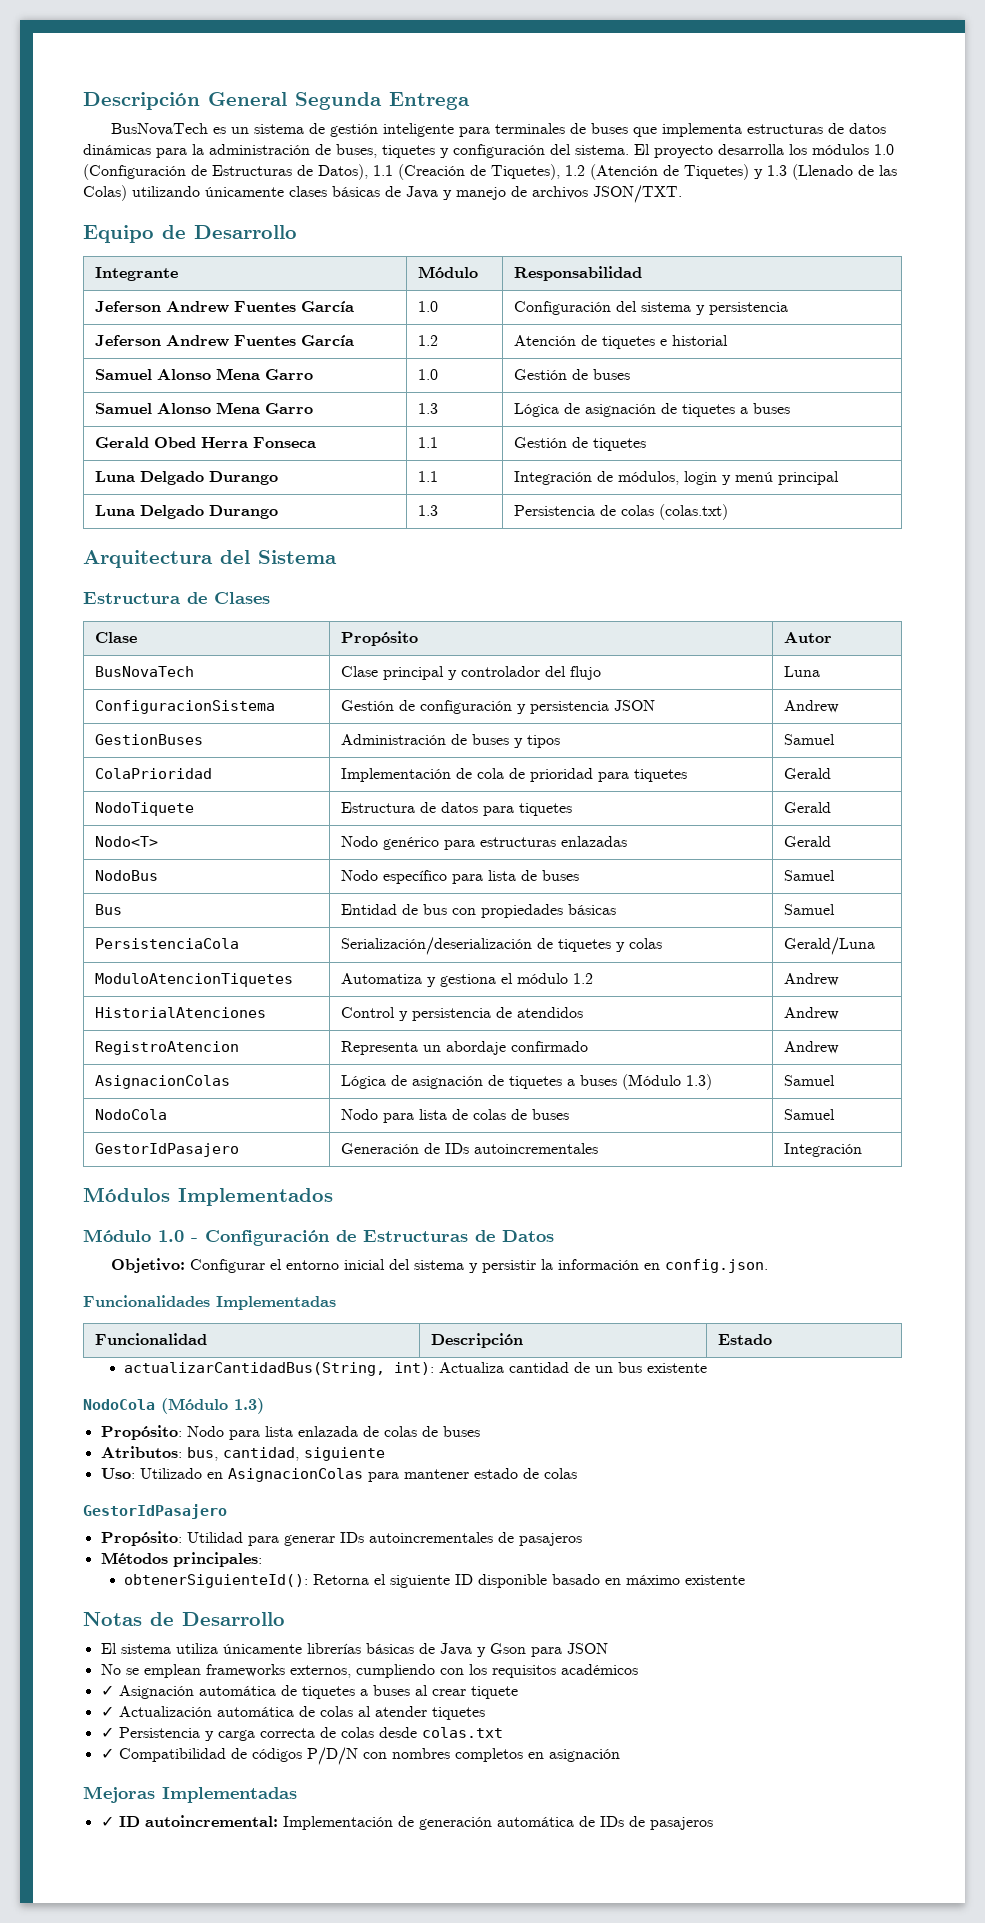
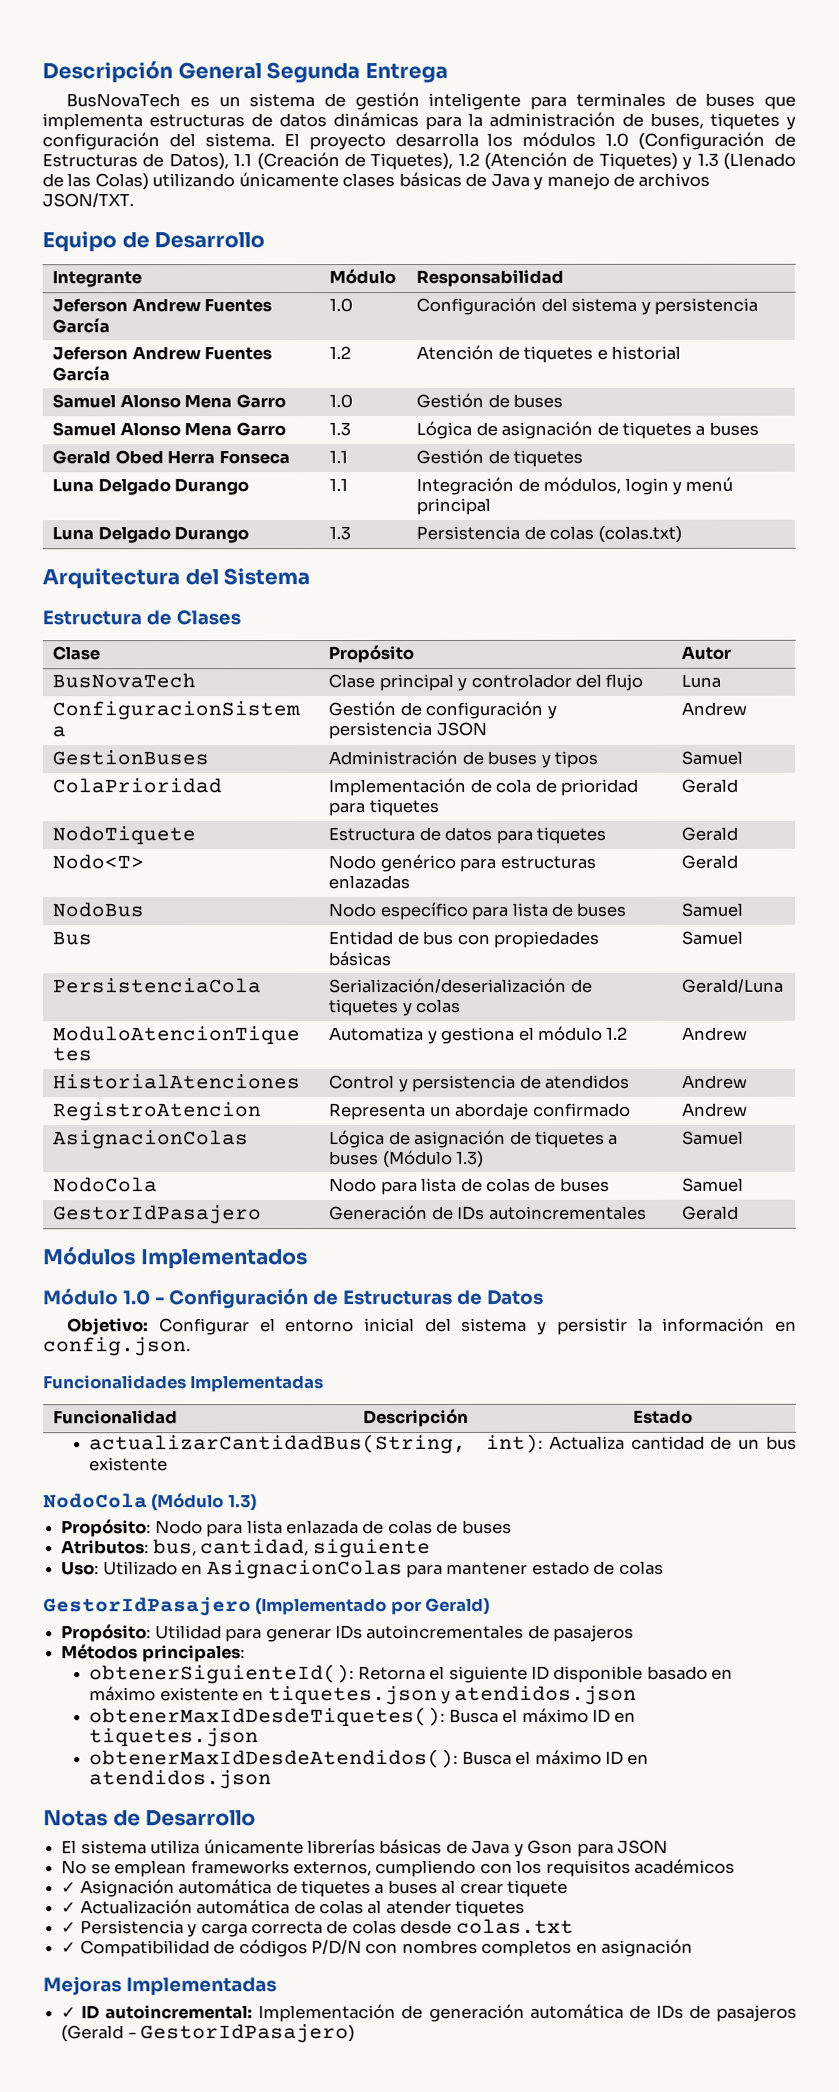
[784,1143,863,1157] Integración -> [682,1205,740,1220] Gerald
(227, 1511) none -> [255,1597,491,1616] (Implementado por Gerald)
(746, 1580) none -> [242,1685,638,1706] [89,1706,637,1727] [89,1728,260,1748] [89,1748,650,1769] [89,1770,273,1790] en tiquetes.json y atendidos.json // obtenerMaxIdDesdeTiquetes(): Busca el máximo ID en tiquetes.json // obtenerMaxIdDesdeAtendidos(): Busca el máximo ID en atendidos.json
(713, 1823) none -> [61,2024,356,2044] (Gerald - GestorIdPasajero)

